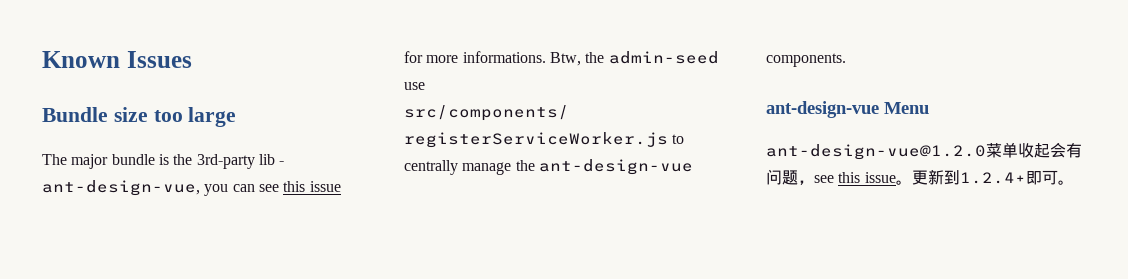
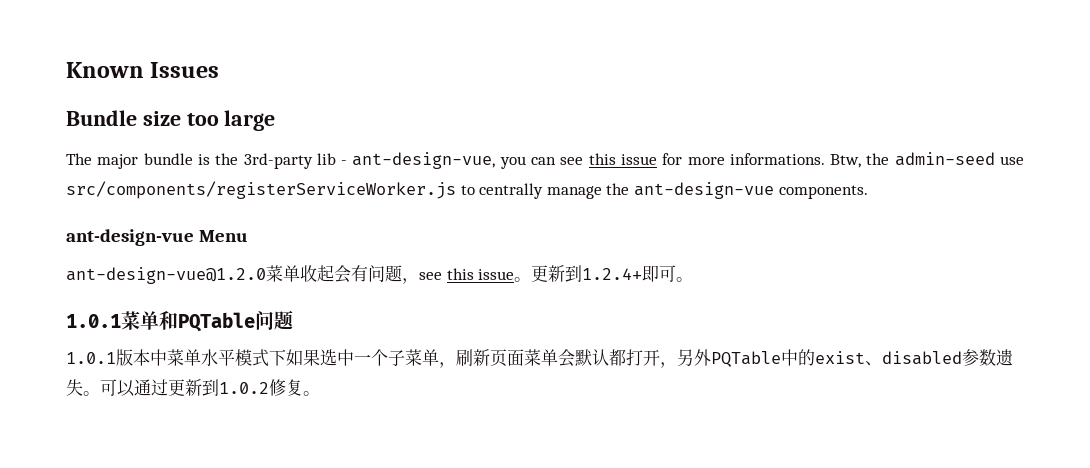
(1074, 182) none -> [66,310,293,332] [66,349,1013,368] [66,379,320,397] // 1.0.1菜单和PQTable问题 // 1.0.1版本中菜单水平模式下如果选中一个子菜单，刷新页面菜单会默认都打开，另外PQTable中的exist、disabled参数遗失。可以通过更新到1.0.2修复。

